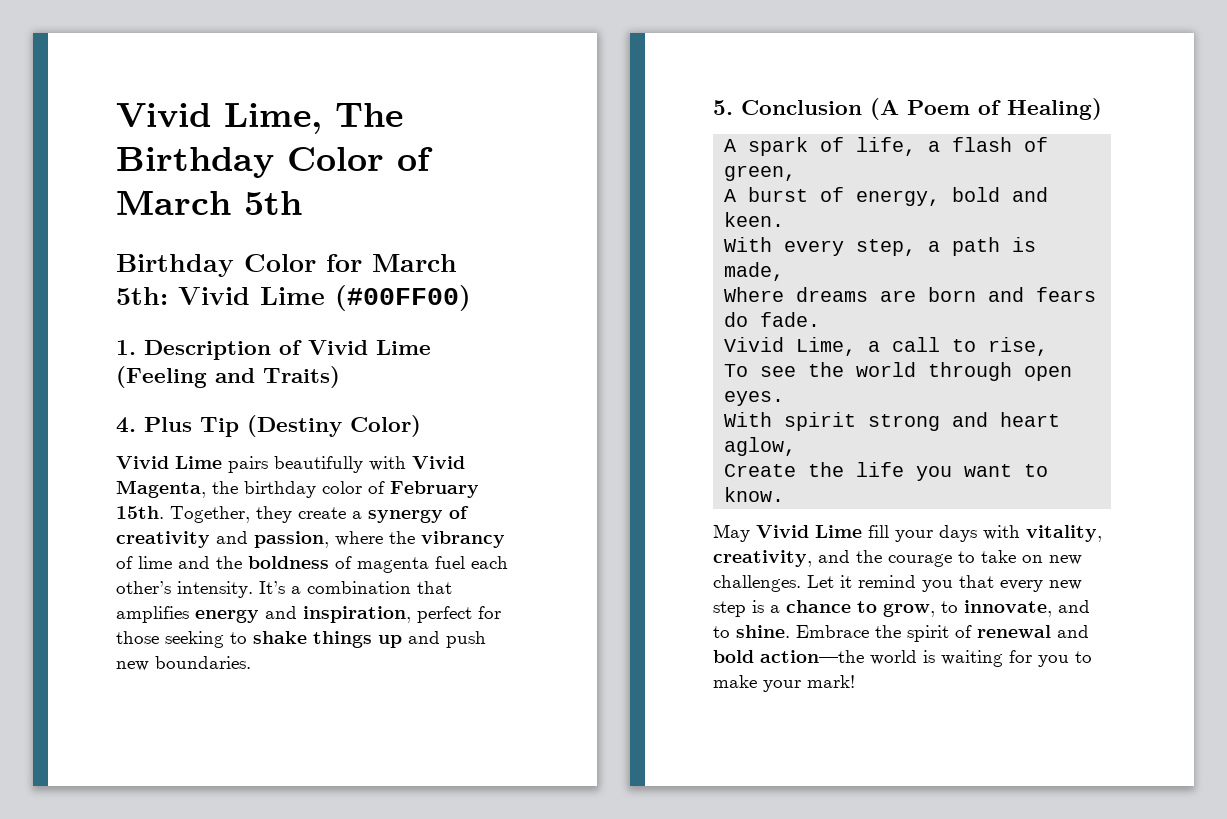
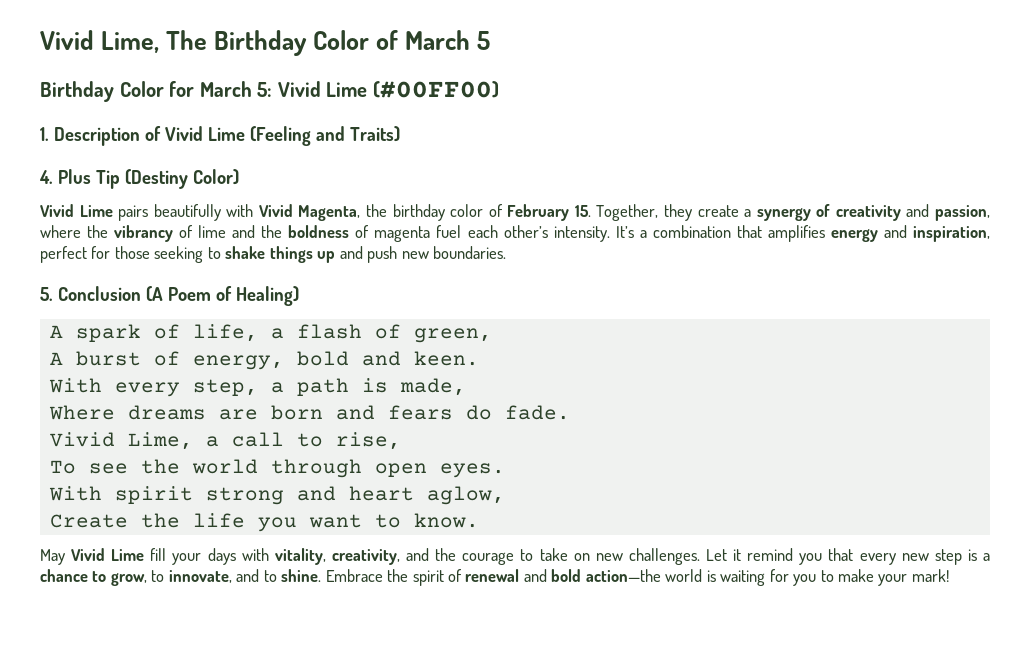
[244,191,302,215] 5th -> [477,31,491,50] 5
[116,287,168,305] 5th: -> [257,82,273,97] 5:
[116,506,164,519] 15th. -> [574,205,591,217] 15.

